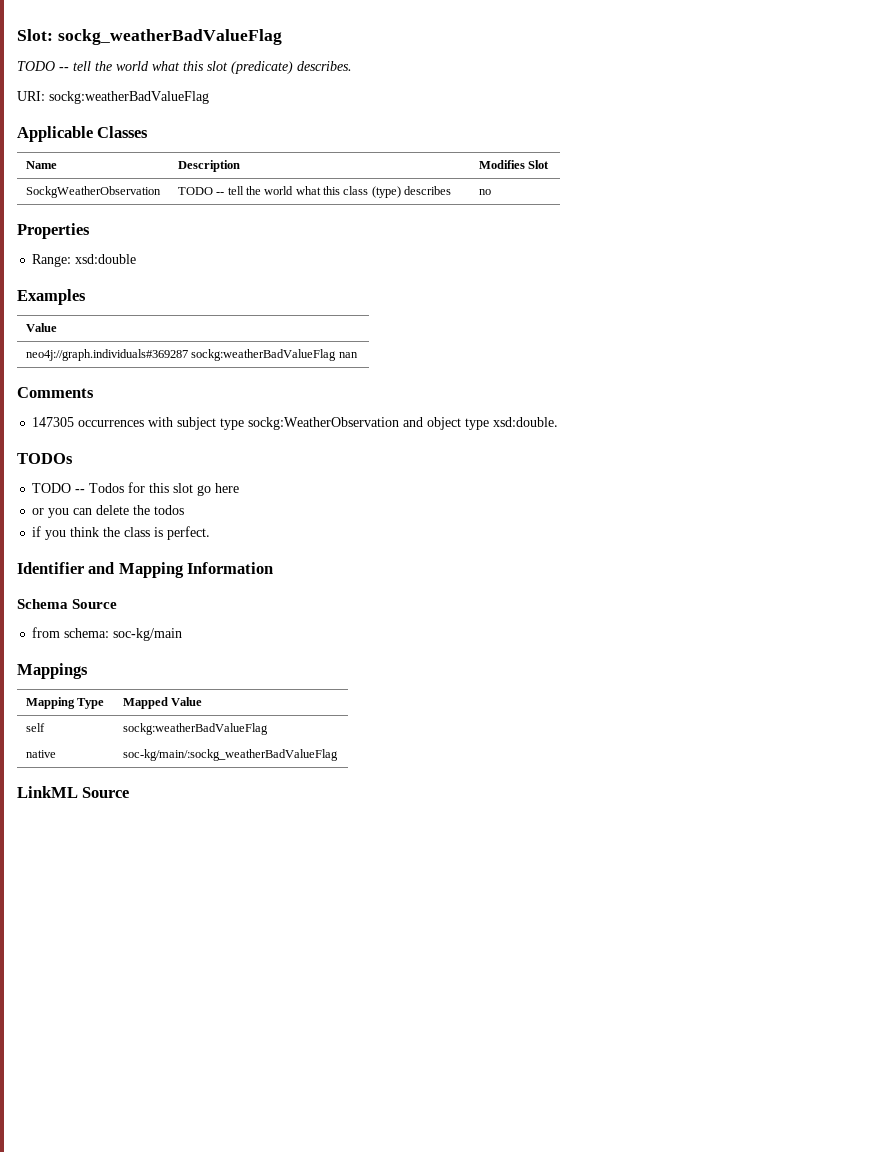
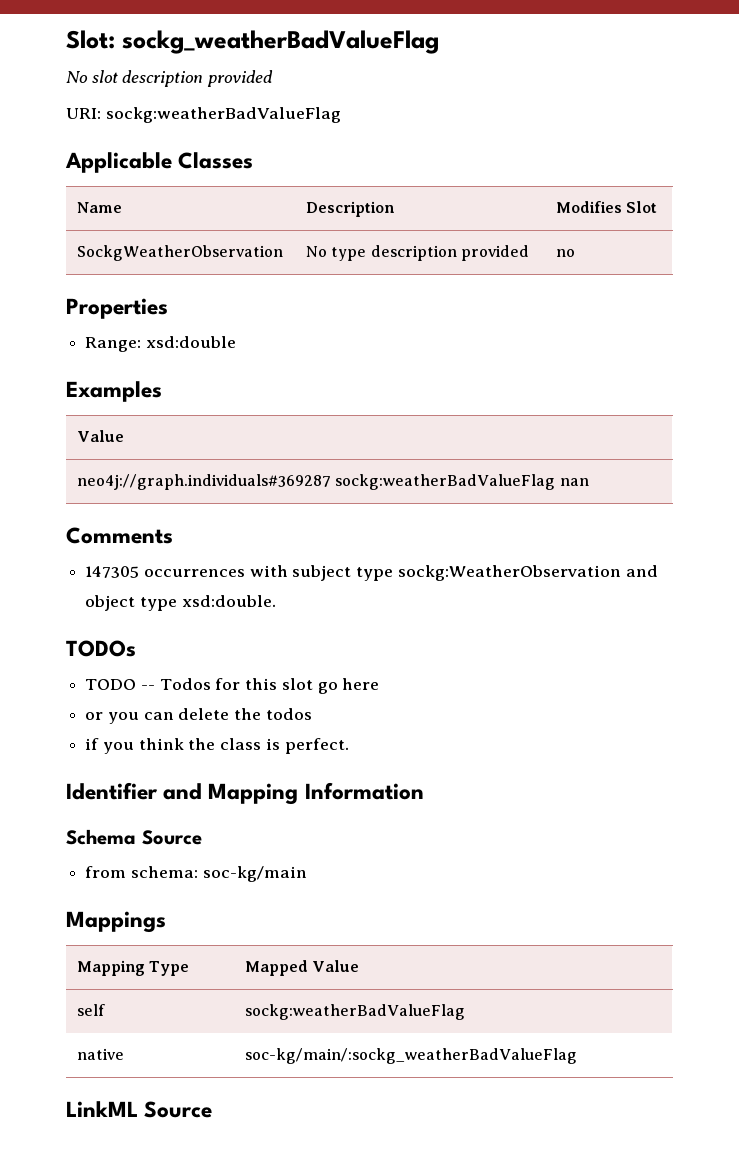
[17,61,352,74] TODO -- tell the world what this slot (predicate) describes. -> [66,70,274,87] No slot description provided
[177,186,452,198] TODO -- tell the world what this class (type) describes -> [306,245,530,261] No type description provided

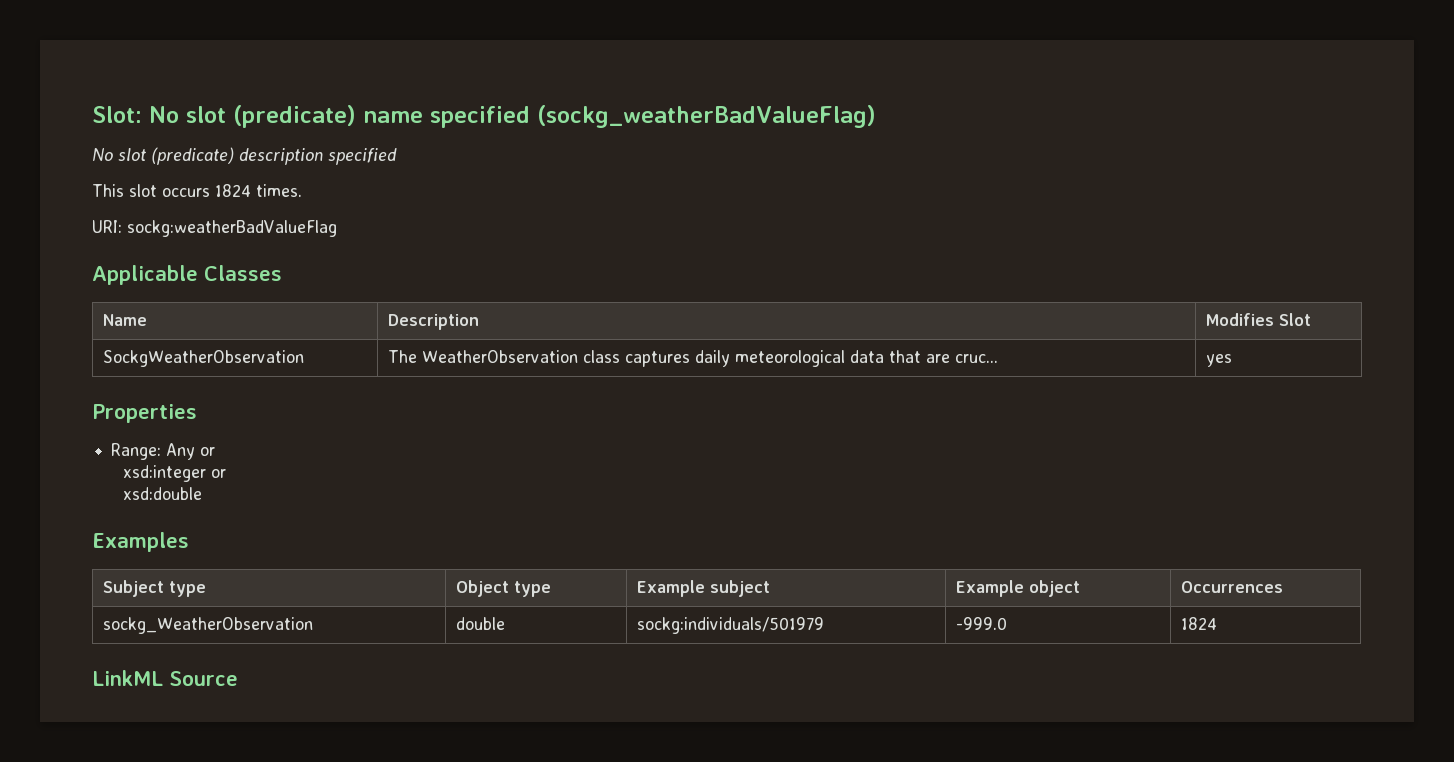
[122,30,439,54] [66,70,274,87] sockg_weatherBadValueFlag // No slot description provided -> [149,105,876,128] [92,147,397,165] [92,184,302,197] No slot (predicate) name specified (sockg_weatherBadValueFlag) // No slot (predicate) description specified // This slot occurs 1824 times.
[306,245,530,261] [556,249,576,257] [66,298,168,319] [85,336,236,352] [66,381,162,402] [77,430,125,442] [77,474,589,490] [66,527,173,544] [85,565,658,581] [85,595,276,611] [66,640,136,657] [85,678,380,694] [85,708,312,724] [85,738,349,754] [66,782,424,805] [66,829,202,845] [85,866,307,882] [66,911,166,933] [77,960,190,976] [245,960,360,976] [77,1004,106,1016] [245,1004,466,1020] [77,1048,125,1060] [245,1048,578,1064] No type description provided | no // Properties // Range: xsd:double // Examples // Value // neo4j://graph.individuals#369287 sockg:weatherBadValueFlag nan // Comments // 147305 occurrences with subject type sockg:WeatherObservation and object type xsd:double. // TODOs // TODO -- Todos for this slot go here // or you can delete the todos // if you think the class is perfect. // Identifier and Mapping Information // Schema Source // from schema: soc-kg/main // Mappings // Mapping Type | Mapped Value // self | sockg:weatherBadValueFlag // native | soc-kg/main/:sockg_weatherBadValueFlag -> [388,350,999,367] [1206,354,1233,367] [92,404,197,423] [111,443,216,460] [123,465,227,482] [123,487,203,500] [92,532,189,552] [103,580,207,597] [456,580,552,597] [637,580,771,597] [956,580,1081,597] [1181,581,1284,593] [103,617,314,634] [456,617,506,630] [637,617,825,634] [956,617,1008,630] [1181,617,1218,630] The WeatherObservation class captures daily meteorological data that are cruc... | yes // Properties // Range: Any or // xsd:integer or // xsd:double // Examples // Subject type | Object type | Example subject | Example object | Occurrences // sockg_WeatherObservation | double | sockg:individuals/501979 | -999.0 | 1824

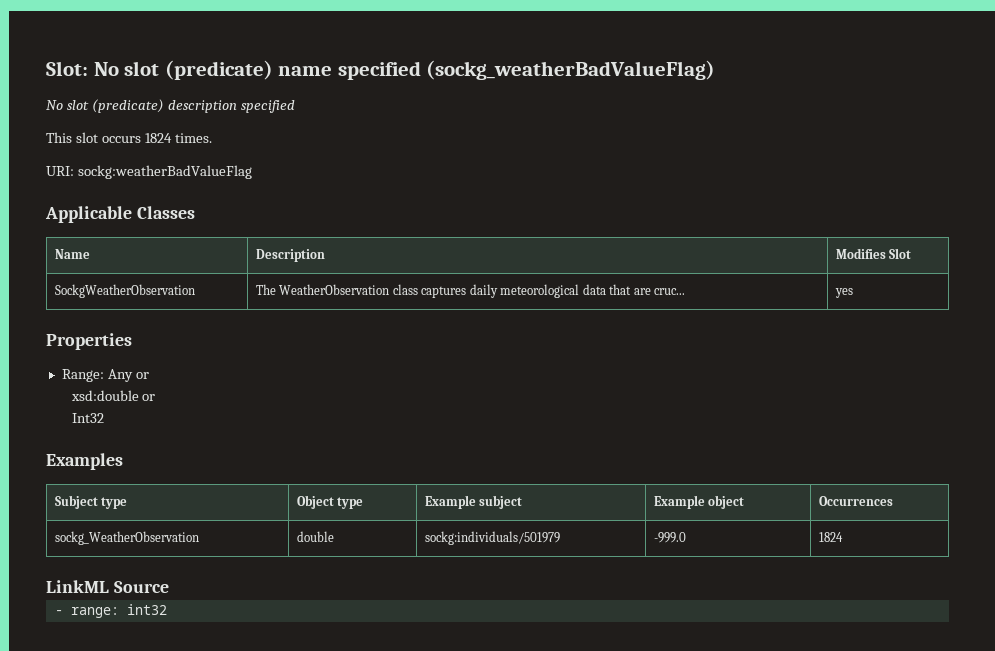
[123,465,227,482] [123,487,203,500] xsd:integer or // xsd:double -> [70,390,156,401] [71,413,104,423] xsd:double or // Int32
(238, 678) none -> [54,604,167,618] // - range: int32

